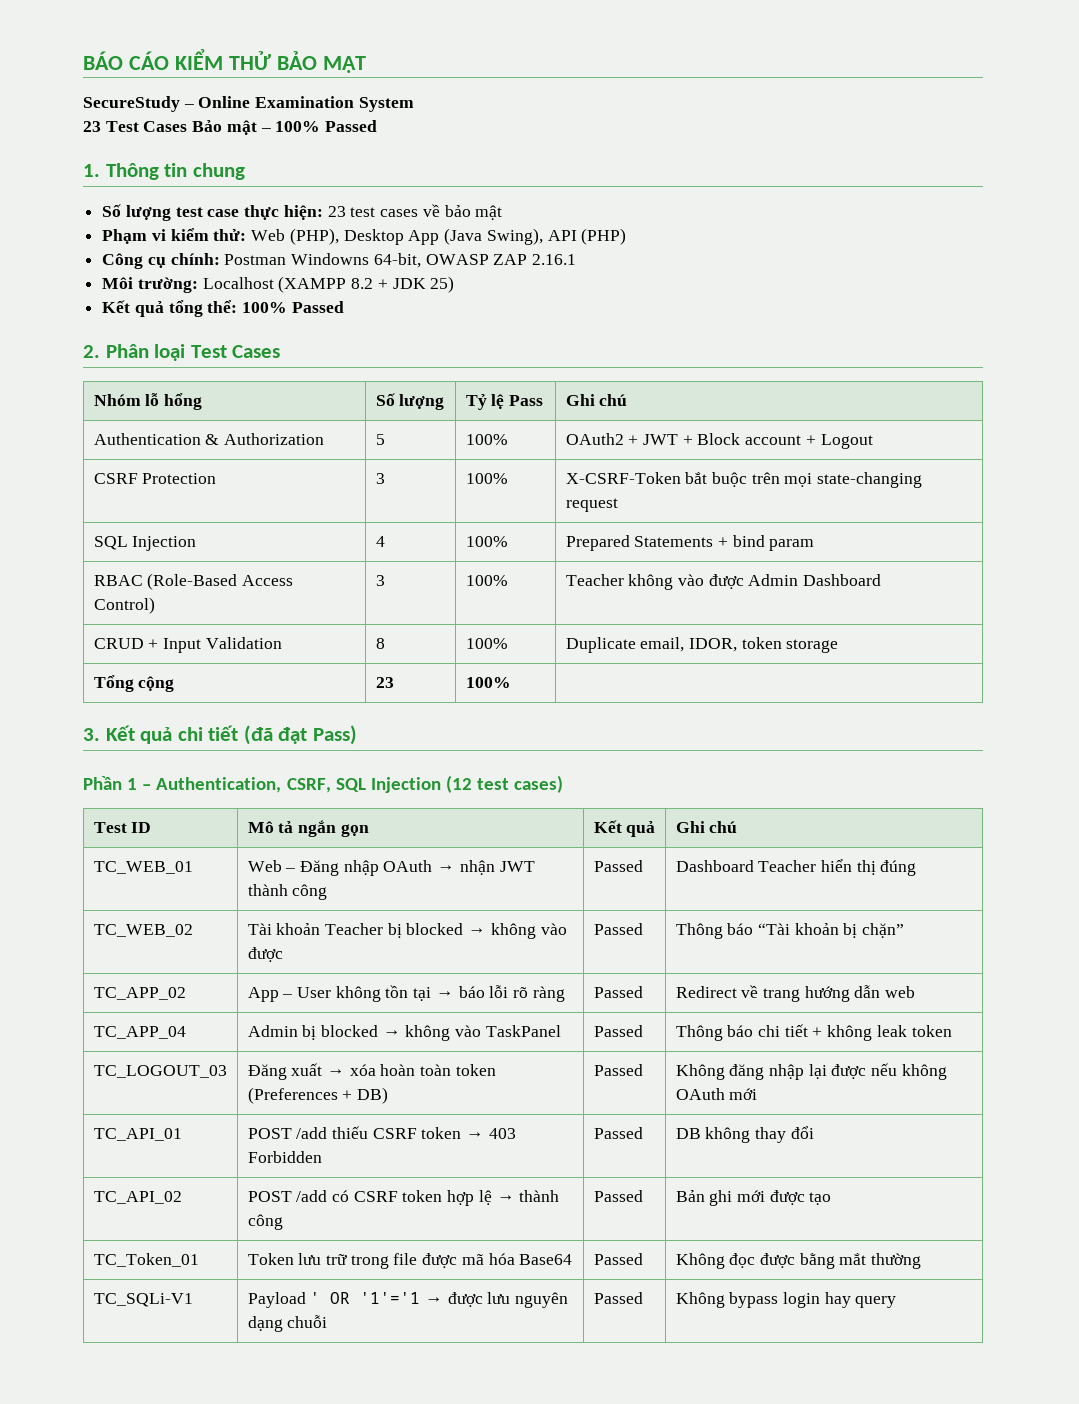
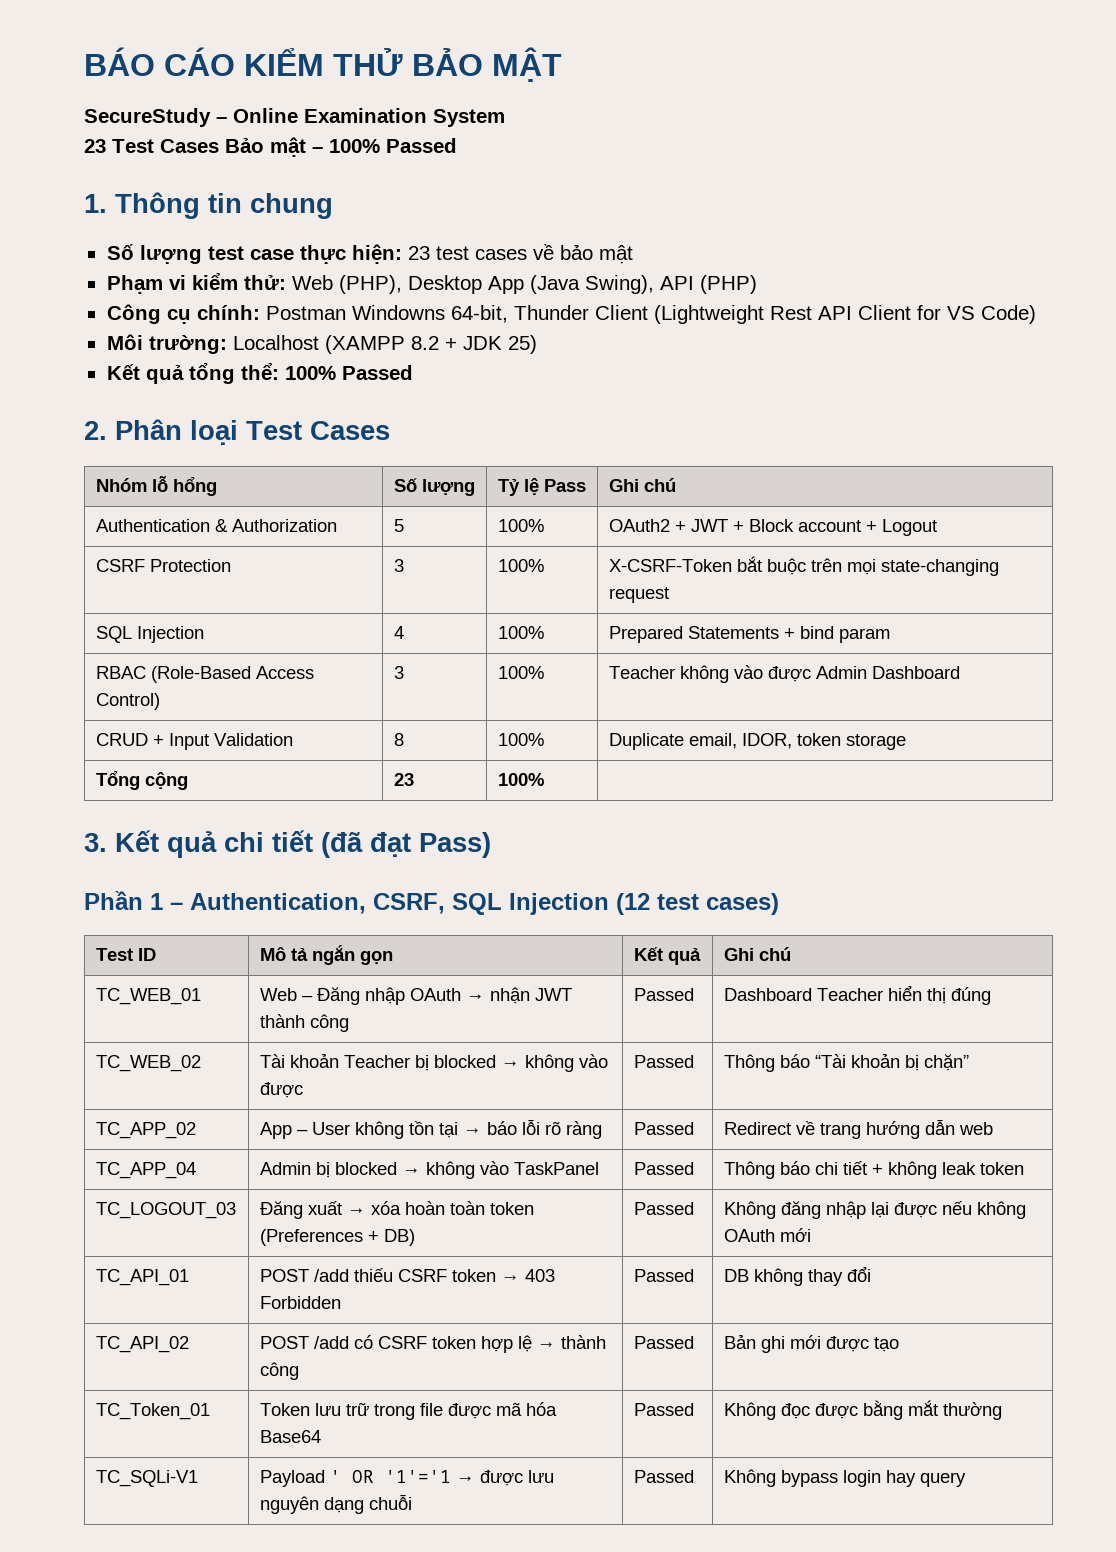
[425,254,577,265] OWASP ZAP 2.16.1 -> [513,305,1036,324] Thunder Client (Lightweight Rest API Client for VS Code)

